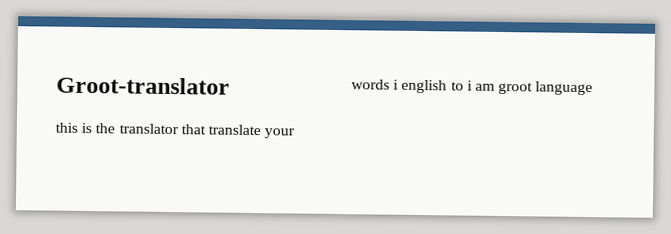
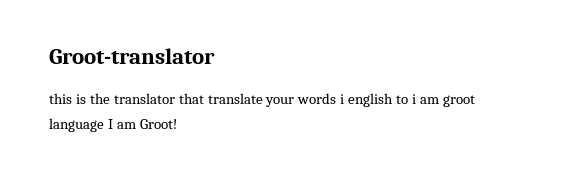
(594, 88) none -> [107,119,177,129] I am Groot!

